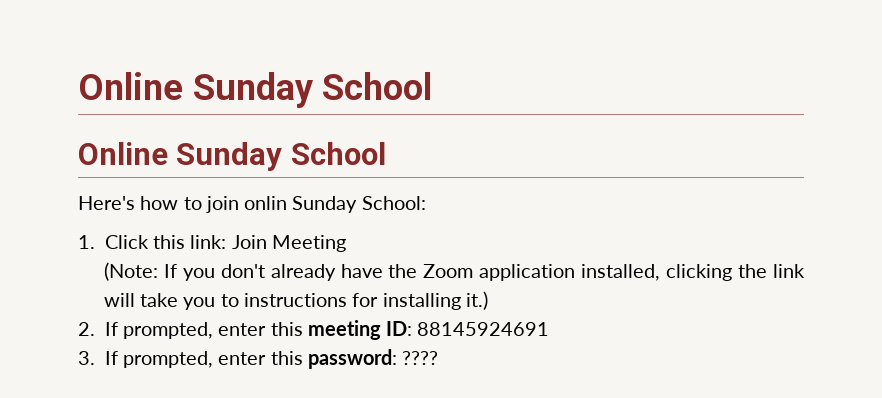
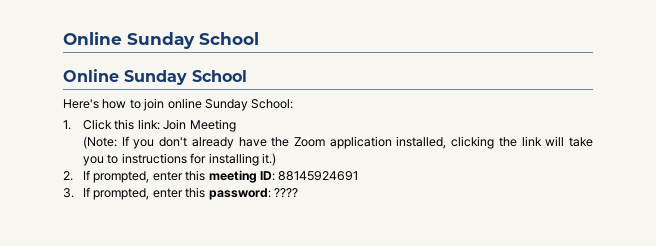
[244,196,288,210] onlin -> [167,98,202,109] online

